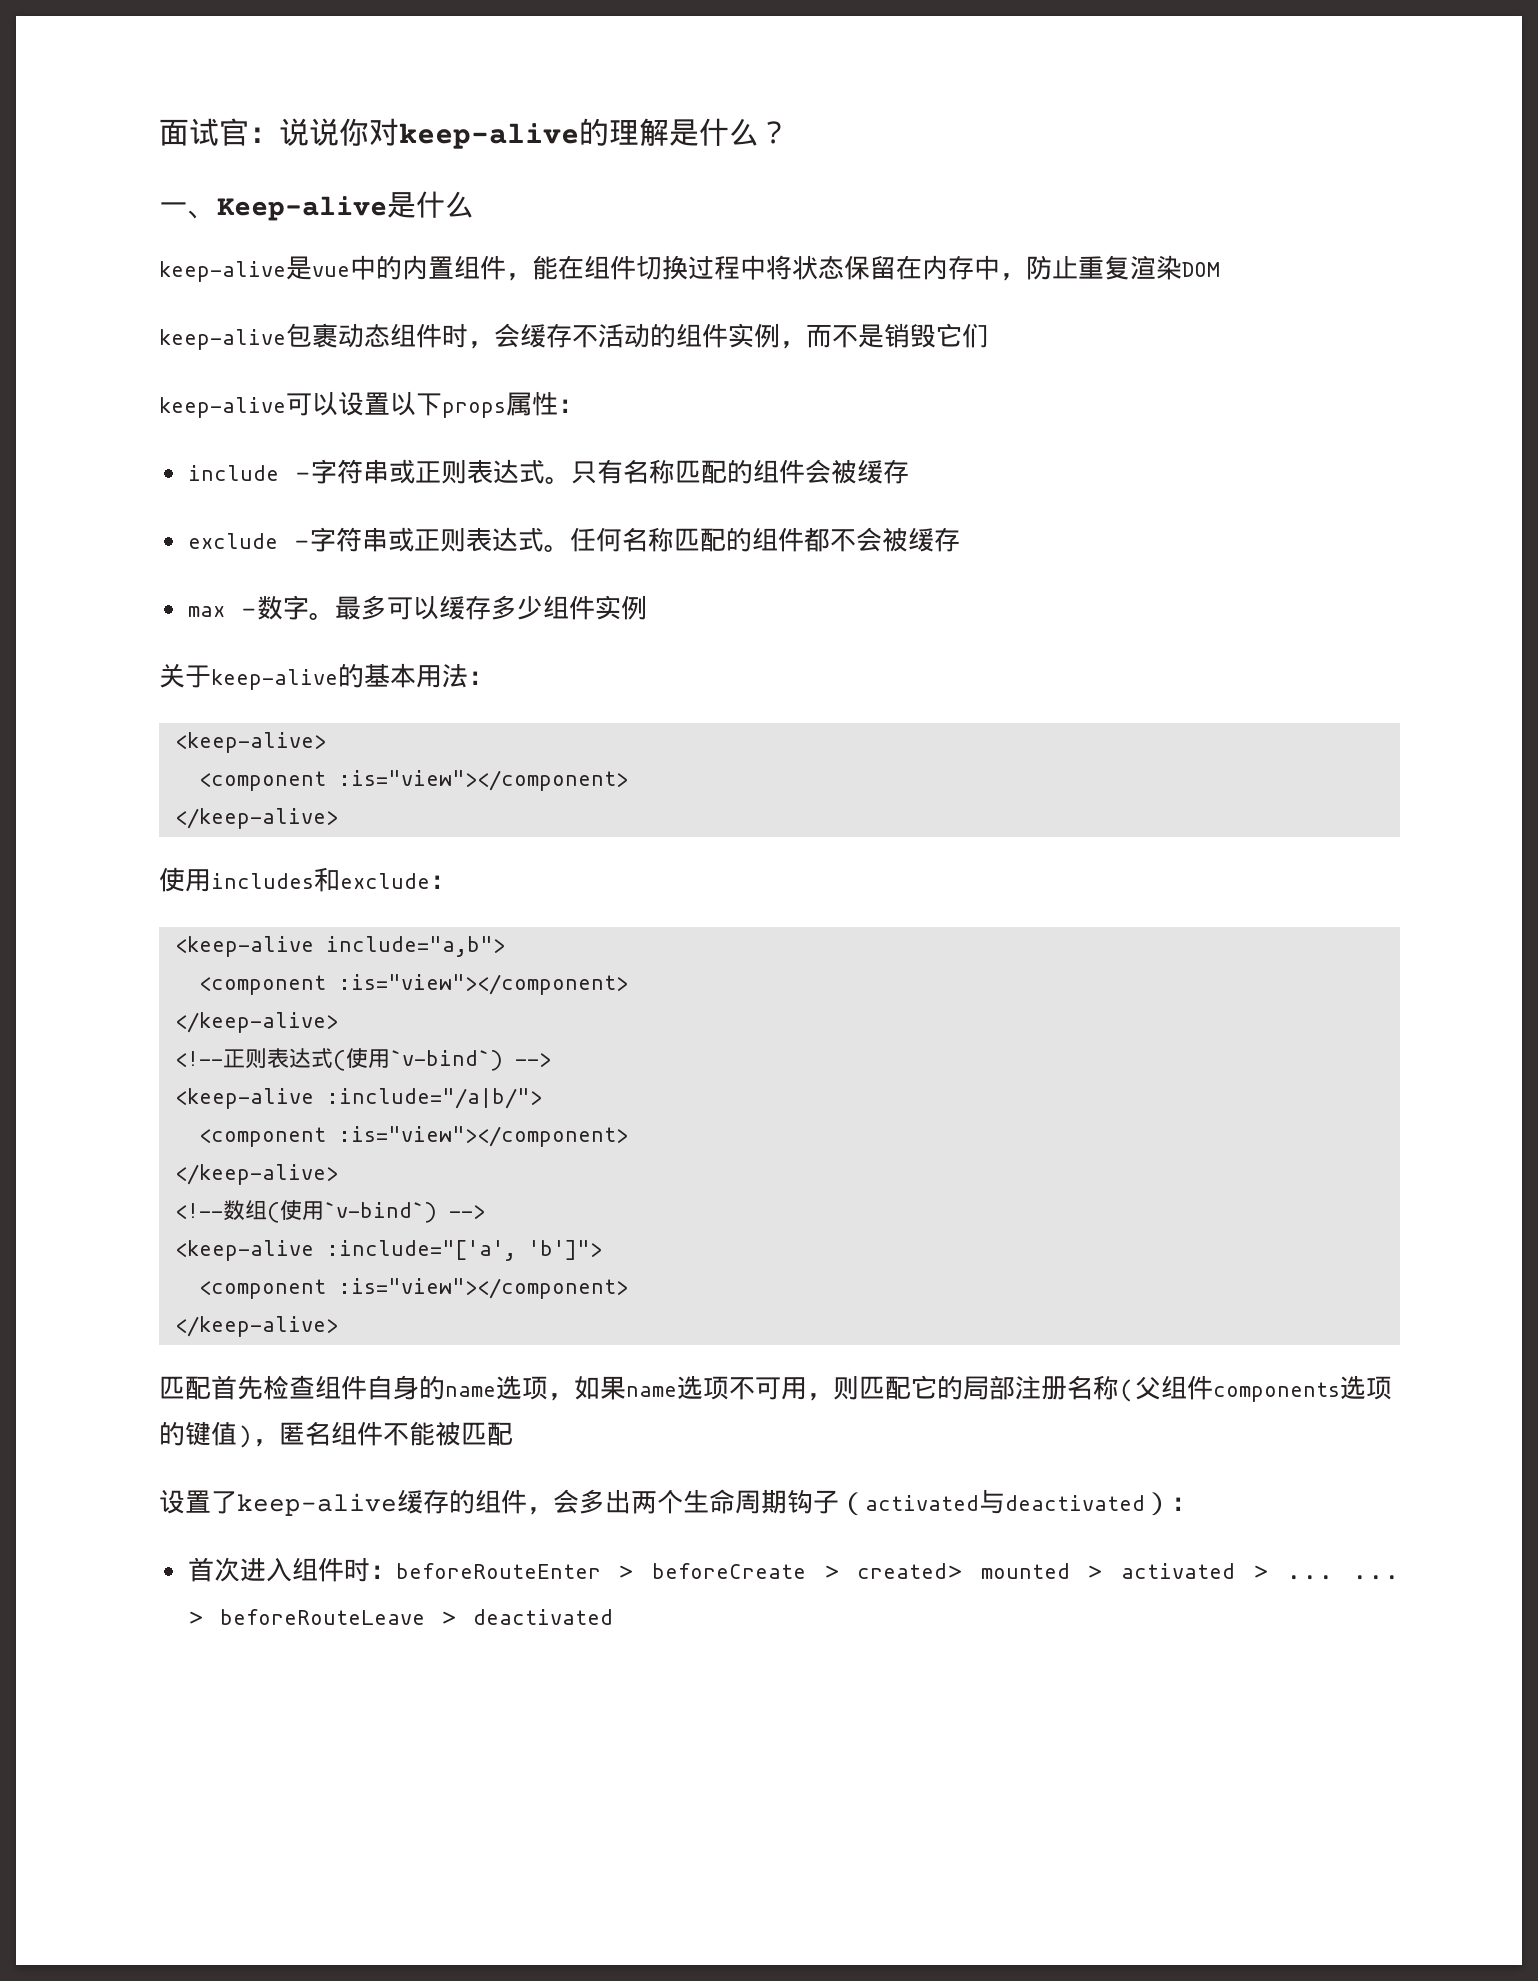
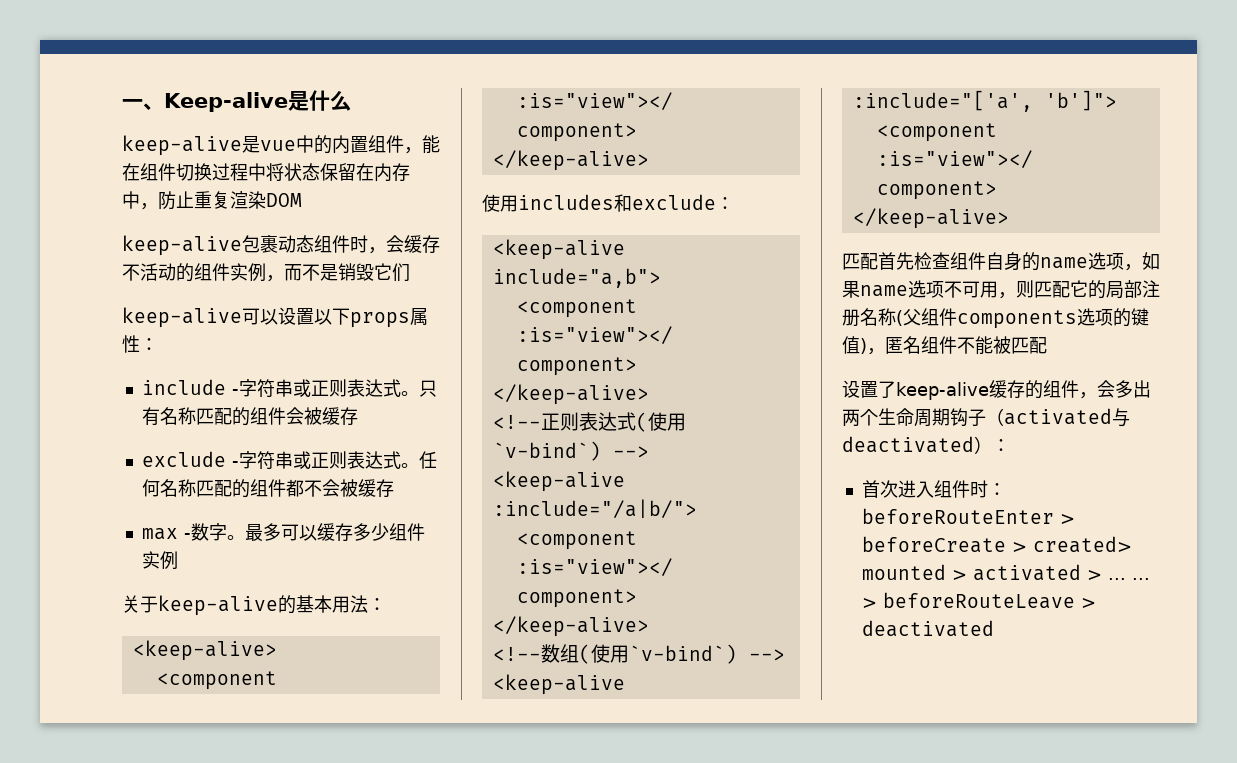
[159,118,789,149] 面试官：说说你对keep-alive的理解是什么？ // -> (122, 103) none

